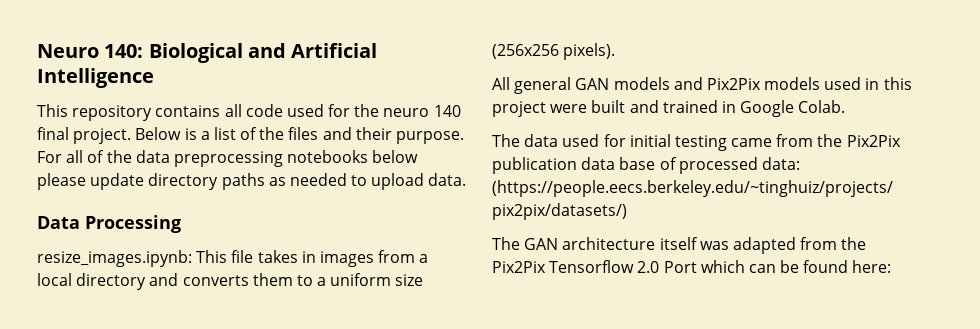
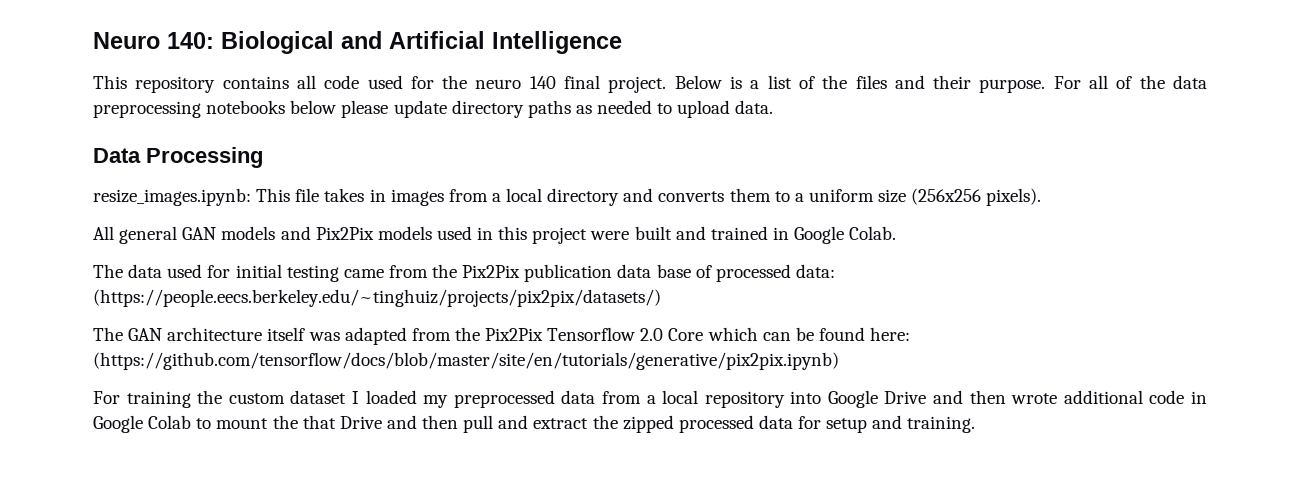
[663,261,697,273] Port -> [668,328,704,341] Core
(892, 266) none -> [93,352,839,370] [93,390,1207,408] [93,415,976,433] (https://github.com/tensorflow/docs/blob/master/site/en/tutorials/generative/pix2pix.ipynb) // For training the custom dataset I loaded my preprocessed data from a local repository into Google Drive and then wrote additional code in Google Colab to mount the that Drive and then pull and extract the zipped processed data for setup and training.

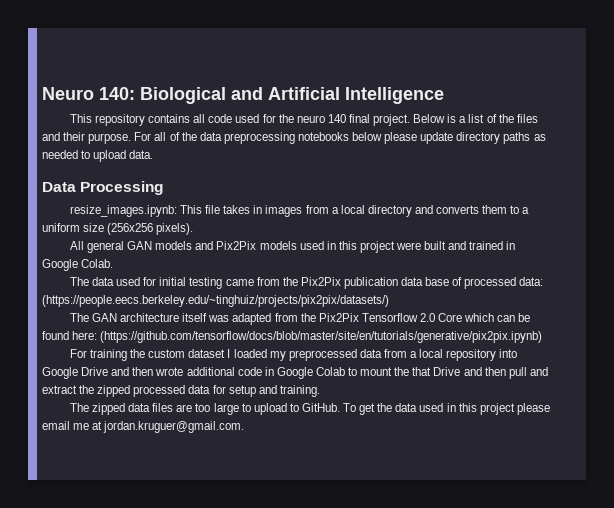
(976, 424) none -> [69,403,550,415] [42,421,245,433] // The zipped data files are too large to upload to GitHub. To get the data used in this project please email me at jordan.kruguer@gmail.com.

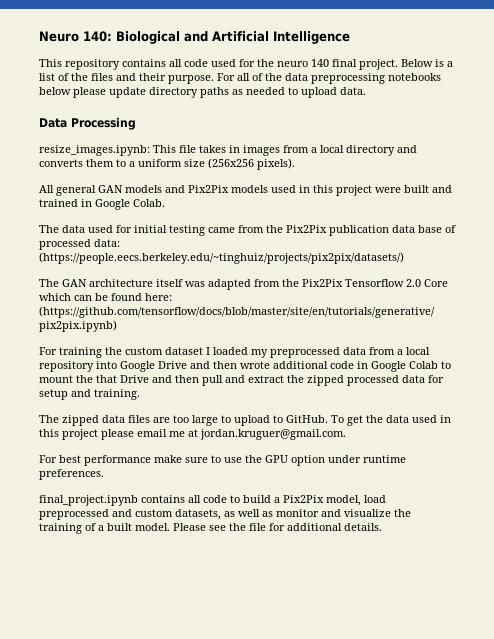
(245, 427) none -> [39,455,406,466] [39,469,104,480] [39,495,386,506] [39,509,411,520] [39,523,382,534] // For best performance make sure to use the GPU option under runtime preferences. // final_project.ipynb contains all code to build a Pix2Pix model, load preprocessed and custom datasets, as well as monitor and visualize the training of a built model. Please see the file for additional details.

